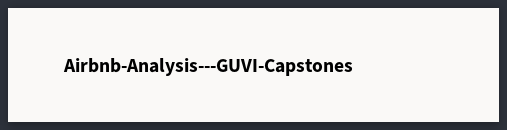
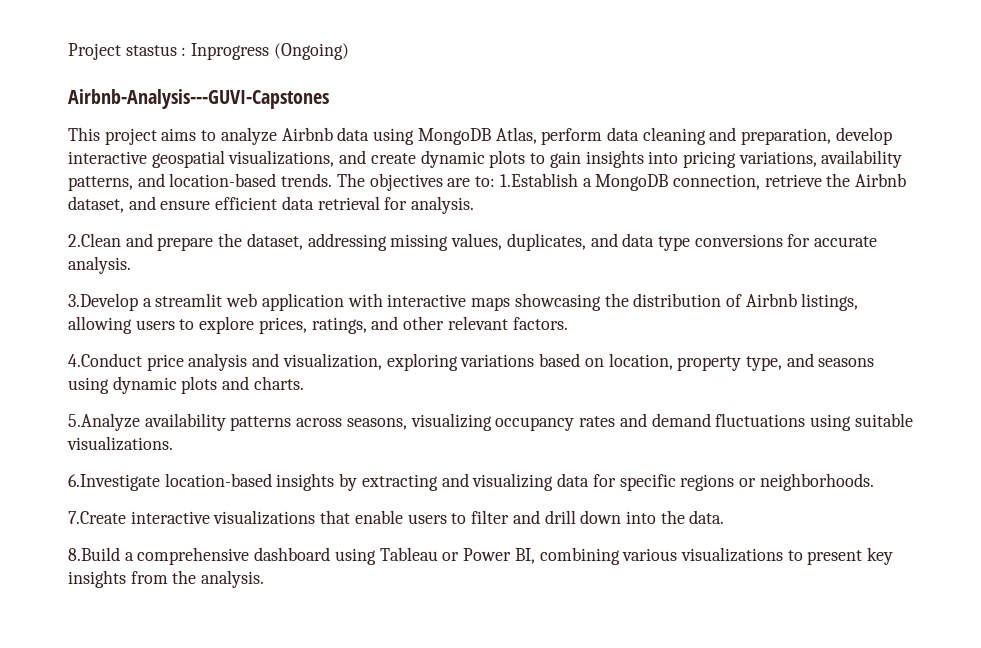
[63,58,353,76] Airbnb-Analysis---GUVI-Capstones -> [68,43,349,60] [68,89,329,109] [68,127,892,145] [68,150,903,168] [68,173,907,191] [68,196,475,214] [68,233,878,251] [68,256,131,274] [68,293,859,311] [68,316,568,334] [68,353,875,371] [68,376,304,394] [68,413,913,431] [67,436,173,451] [68,473,874,491] [68,510,725,525] [68,547,894,565] [68,570,265,588] Project stastus : Inprogress (Ongoing) // Airbnb-Analysis---GUVI-Capstones // This project aims to analyze Airbnb data using MongoDB Atlas, perform data cleaning and preparation, develop interactive geospatial visualizations, and create dynamic plots to gain insights into pricing variations, availability patterns, and location-based trends. The objectives are to: 1.Establish a MongoDB connection, retrieve the Airbnb dataset, and ensure efficient data retrieval for analysis. // 2.Clean and prepare the dataset, addressing missing values, duplicates, and data type conversions for accurate analysis. // 3.Develop a streamlit web application with interactive maps showcasing the distribution of Airbnb listings, allowing users to explore prices, ratings, and other relevant factors. // 4.Conduct price analysis and visualization, exploring variations based on location, property type, and seasons using dynamic plots and charts. // 5.Analyze availability patterns across seasons, visualizing occupancy rates and demand fluctuations using suitable visualizations. // 6.Investigate location-based insights by extracting and visualizing data for specific regions or neighborhoods. // 7.Create interactive visualizations that enable users to filter and drill down into the data. // 8.Build a comprehensive dashboard using Tableau or Power BI, combining various visualizations to present key insights from the analysis.

